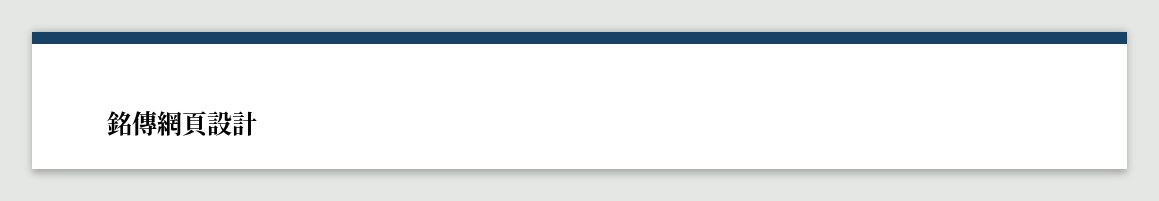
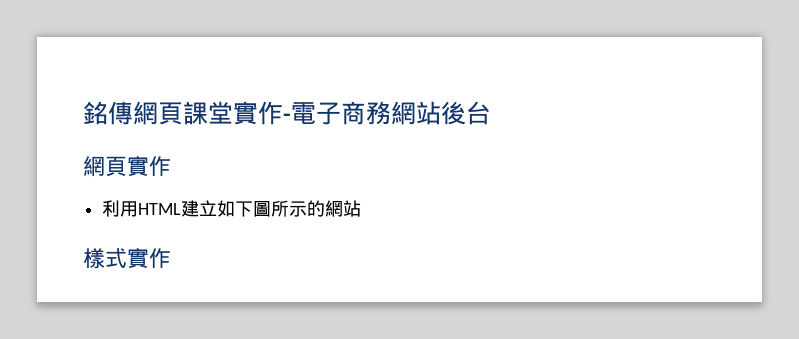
[207,111,257,136] 設計 -> [183,101,491,125] [83,156,171,177] [102,200,362,217] [83,248,171,269] 課堂實作-電子商務網站後台 // 網頁實作 // 利用HTML建立如下圖所示的網站 // 樣式實作

